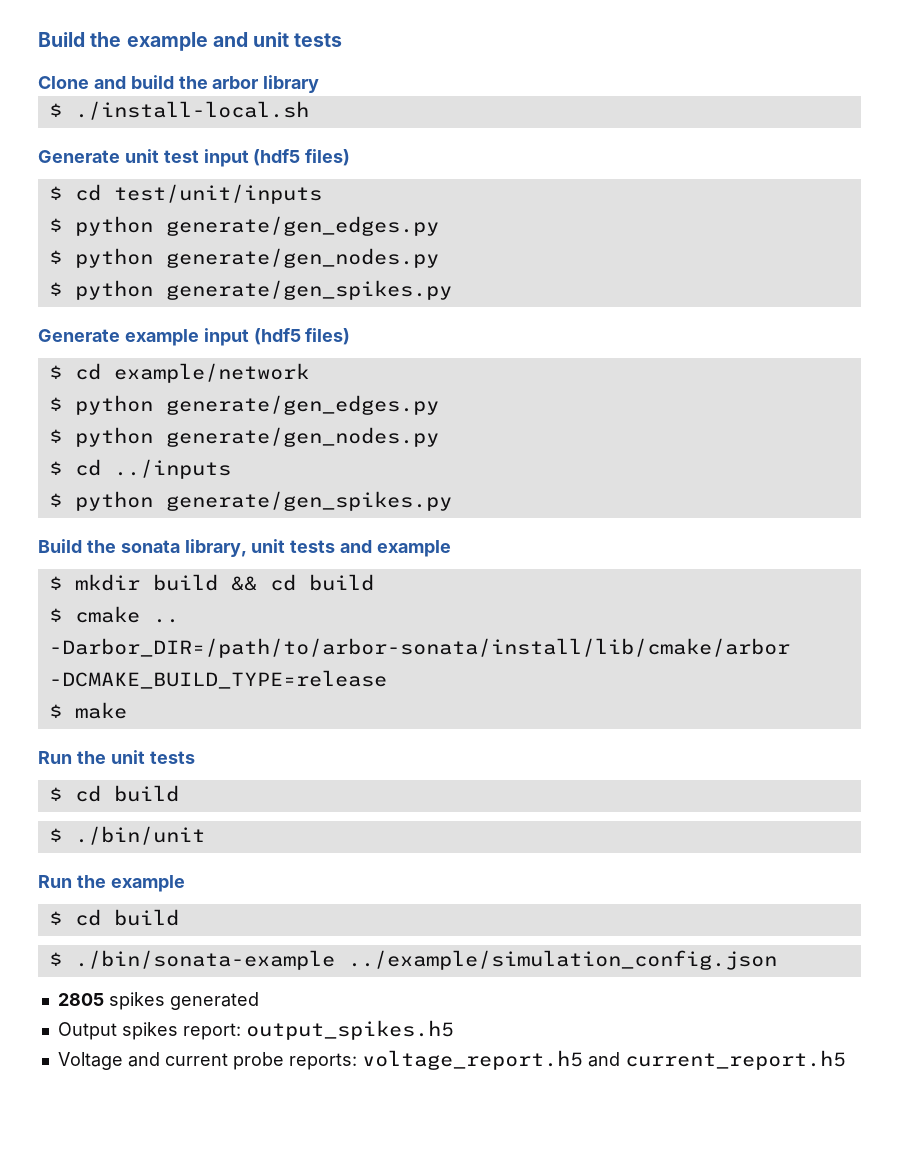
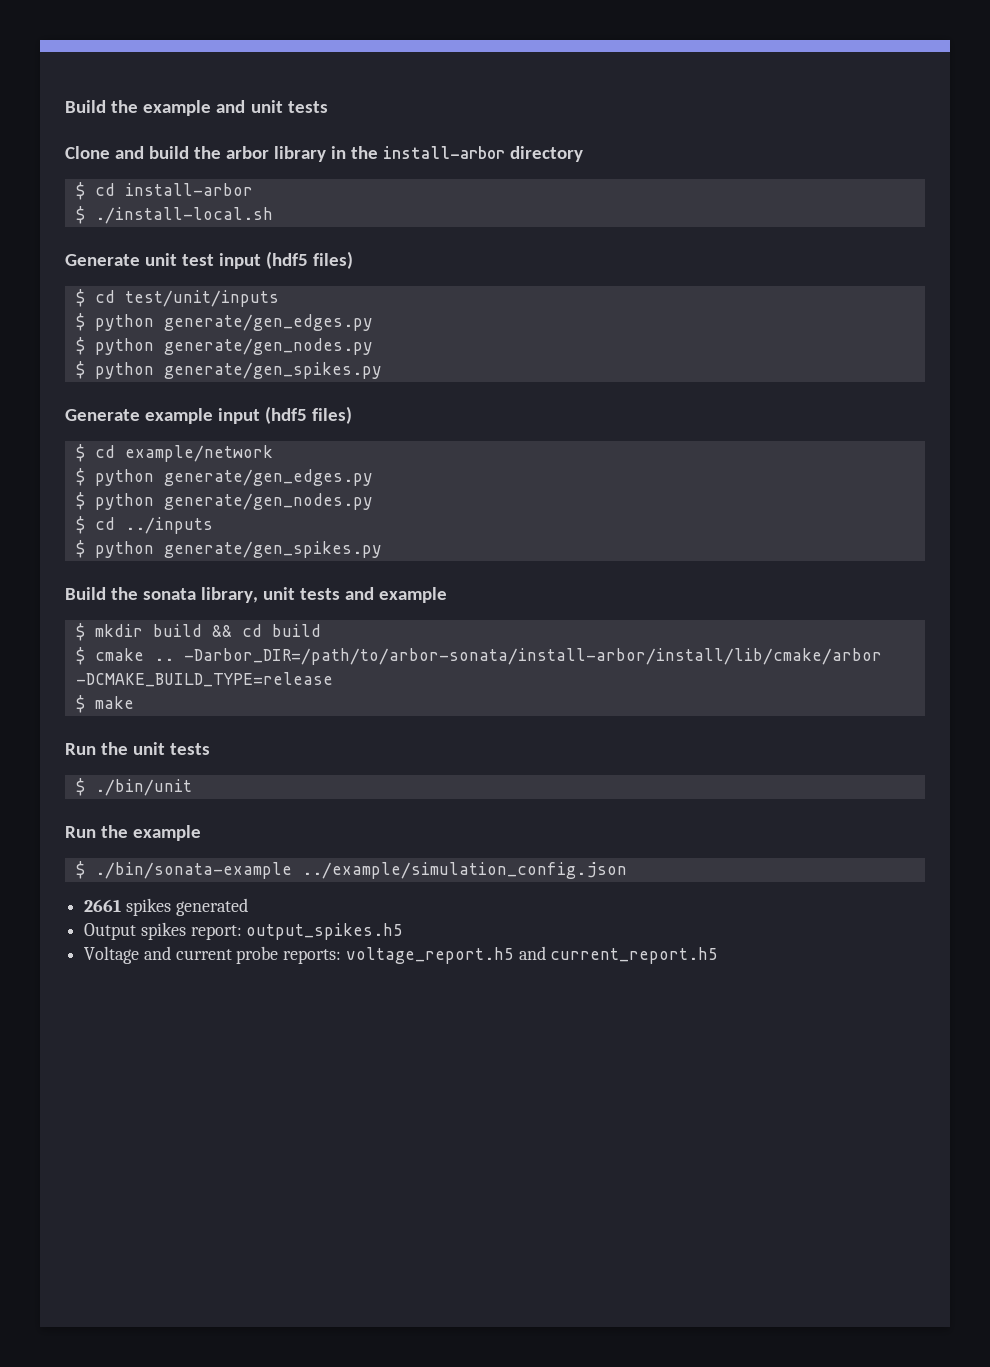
(320, 84) none -> [330,146,583,162] [75,182,253,200] in the install-arbor directory // $ cd install-arbor
[48,638,790,658] -Darbor_DIR=/path/to/arbor-sonata/install/lib/cmake/arbor -> [183,648,882,665] -Darbor_DIR=/path/to/arbor-sonata/install-arbor/install/lib/cmake/arbor
[48,785,179,802] // $ cd build -> (210, 749) none
[48,909,179,926] // $ cd build -> (201, 833) none
[57,993,104,1006] 2805 -> [84,899,122,912] 2661

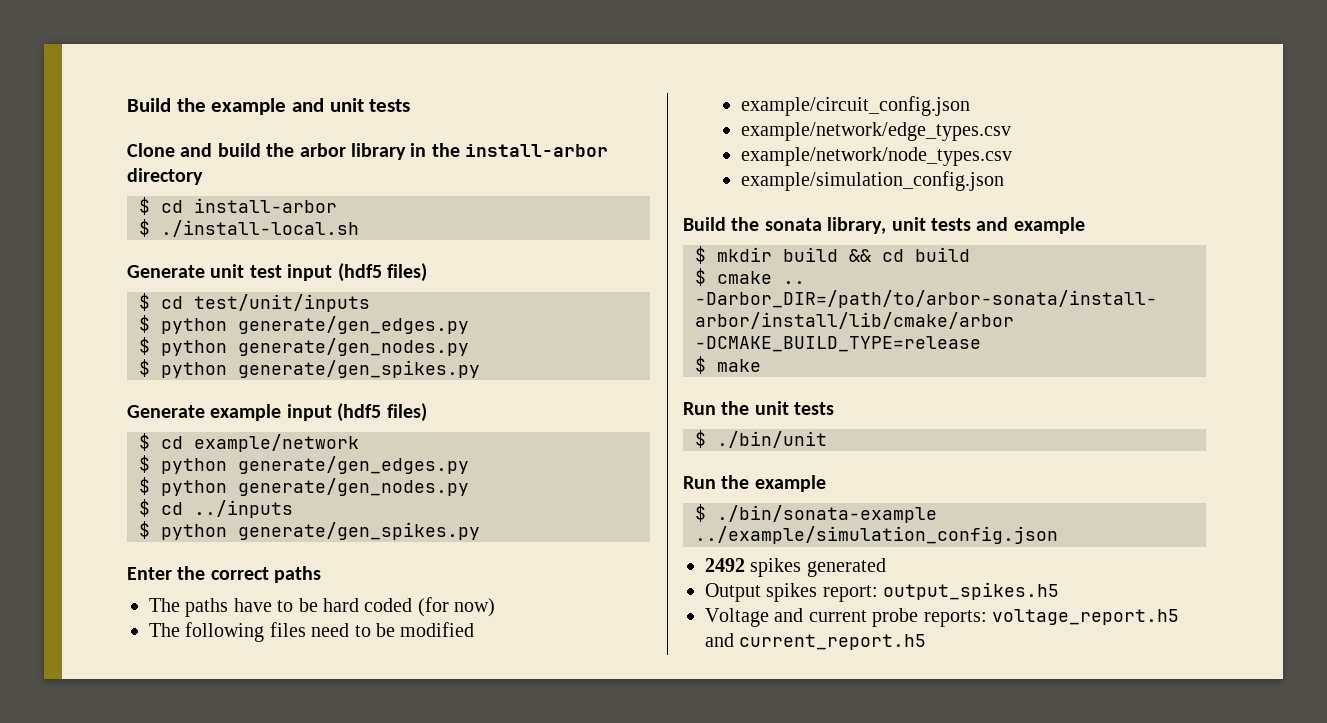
(382, 549) none -> [127,566,322,583] [149,597,496,617] [149,622,475,642] [741,96,971,116] [741,122,1012,141] [741,147,1013,166] [741,171,1005,191] // Enter the correct paths // The paths have to be hard coded (for now) // The following files need to be modified // example/circuit_config.json // example/network/edge_types.csv // example/network/node_types.csv // example/simulation_config.json
[84,899,122,912] 2661 -> [705,558,745,572] 2492

